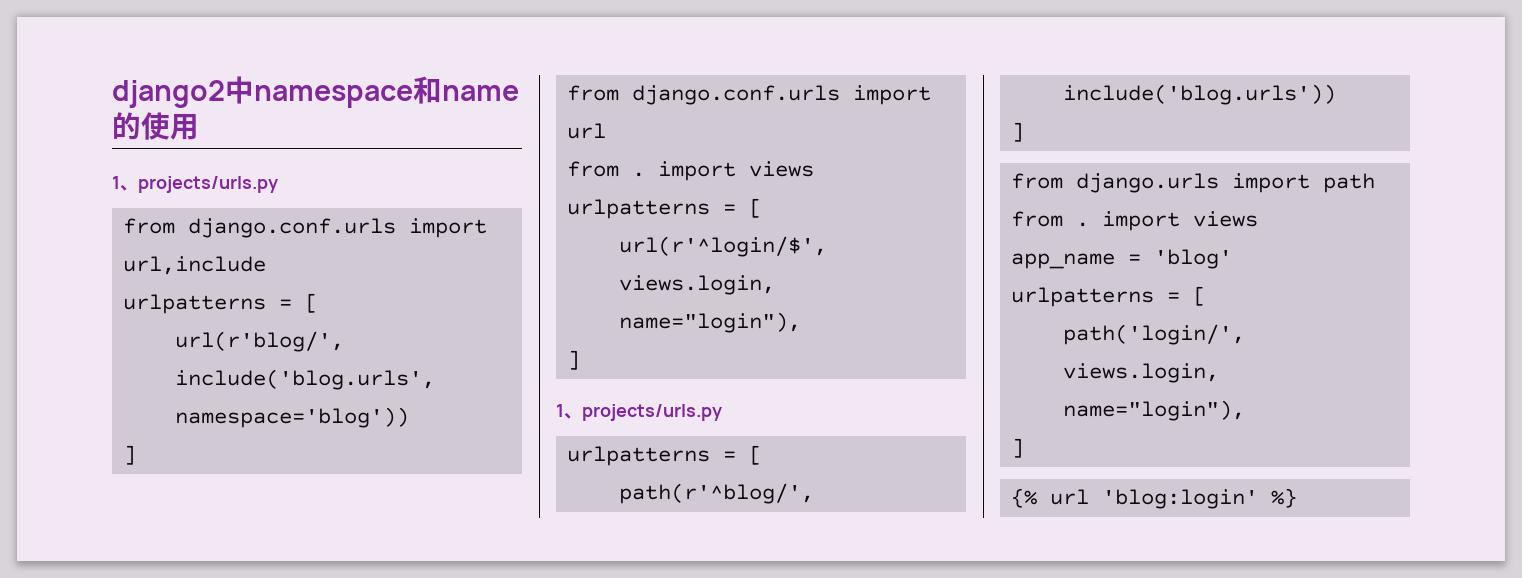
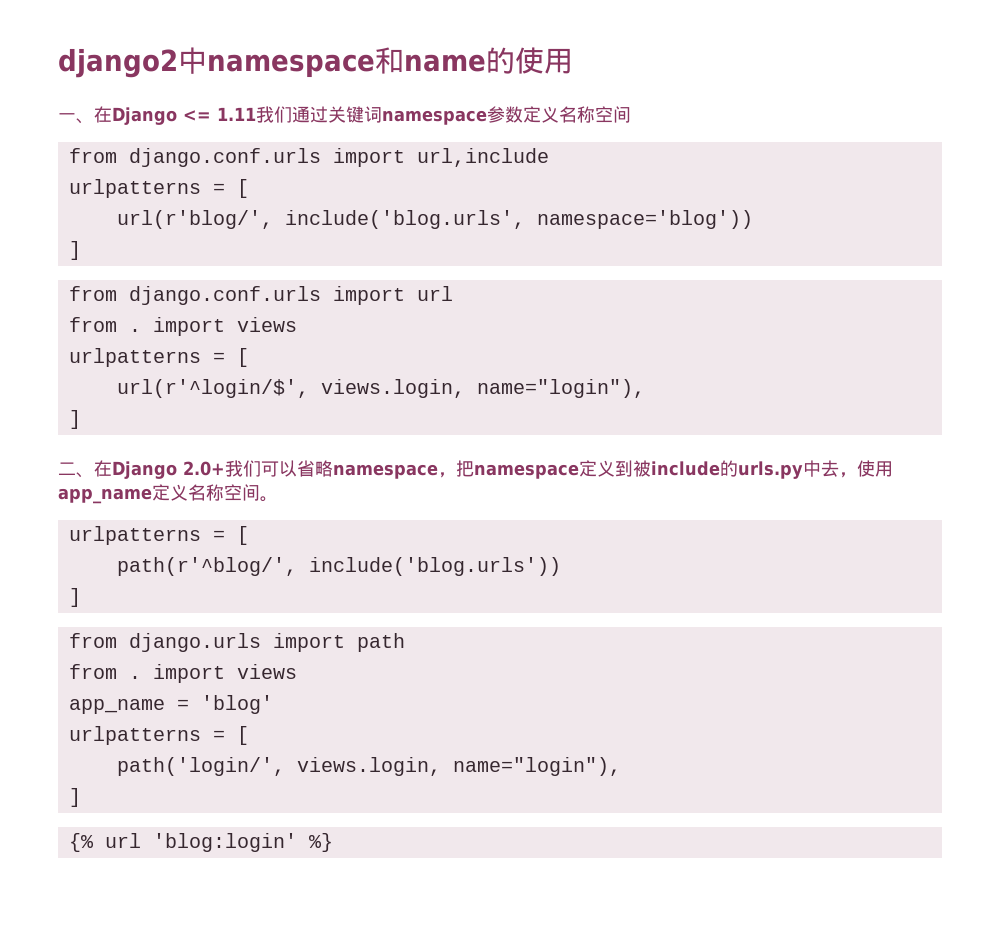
[112,176,278,193] 1、projects/urls.py -> [58,106,631,125] 一、在Django <= 1.11我们通过关键词namespace参数定义名称空间
[556,404,722,421] 1、projects/urls.py -> [58,460,893,479] [58,484,278,504] 二、在Django 2.0+我们可以省略namespace，把namespace定义到被include的urls.py中去，使用app_name定义名称空间。

